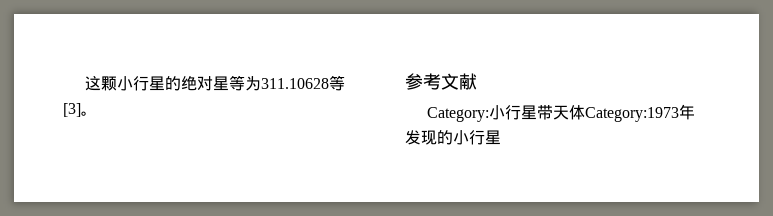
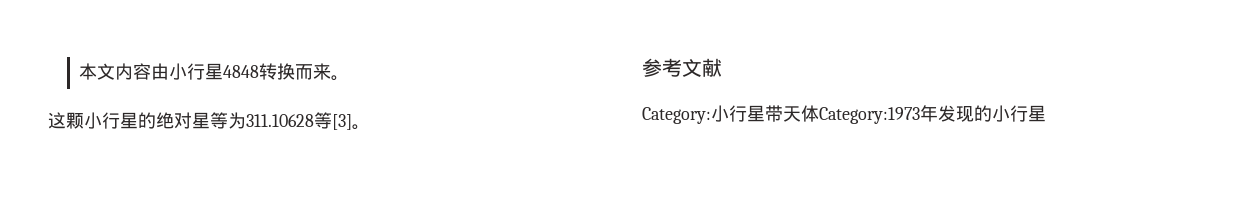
(84, 83) none -> [79,63,350,81] 本文内容由小行星4848转换而来。 //

